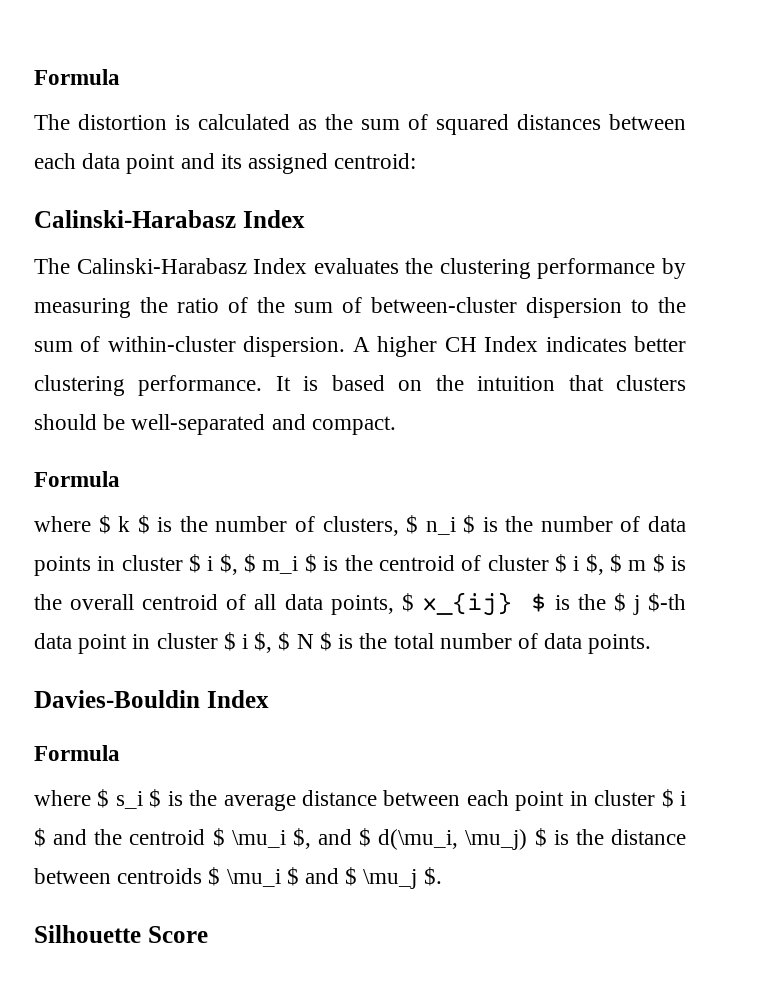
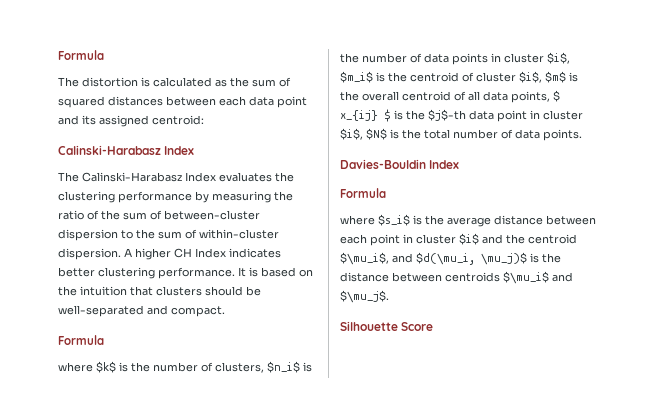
[98,515,150,534] $ k $ -> [96,361,116,373] $k$
[406,515,476,535] $ n_i $ -> [267,361,300,373] $n_i$
[189,554,317,575] $ i $, $ m_i $ -> [547,52,570,64] [340,71,373,83] $i$, $m_i$
[554,554,665,575] $ i $, $ m $ -> [519,71,566,83] $i$, $m$
[613,593,686,615] $ j $-th -> [428,109,466,121] $j$-th
[223,632,332,653] $ i $, $ N $ -> [340,128,387,140] $i$, $N$
[97,789,162,809] $ s_i $ -> [378,214,410,226] $s_i$
[661,789,687,808] [34,828,547,850] $ i $ and the centroid $ \mu_i $, and $ d(\mu_i, \mu_j) $ -> [459,233,577,245] [340,252,527,265] $i$ and the centroid $\mu_i$, and $d(\mu_i, \mu_j)$
[208,867,442,889] $ \mu_i $ and $ \mu_j $. -> [503,271,573,284] [340,290,389,303] $\mu_i$ and $\mu_j$.

